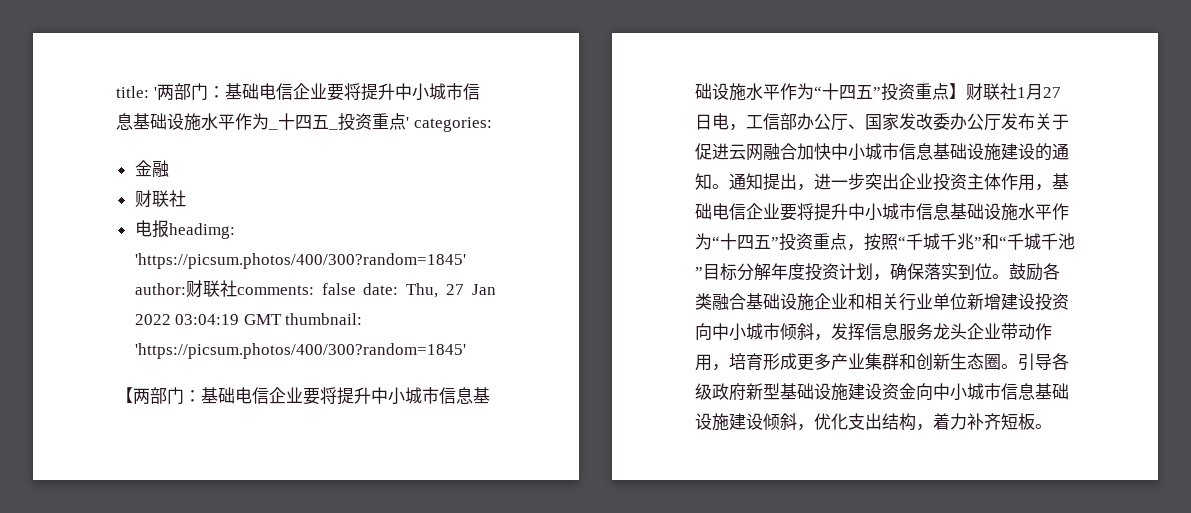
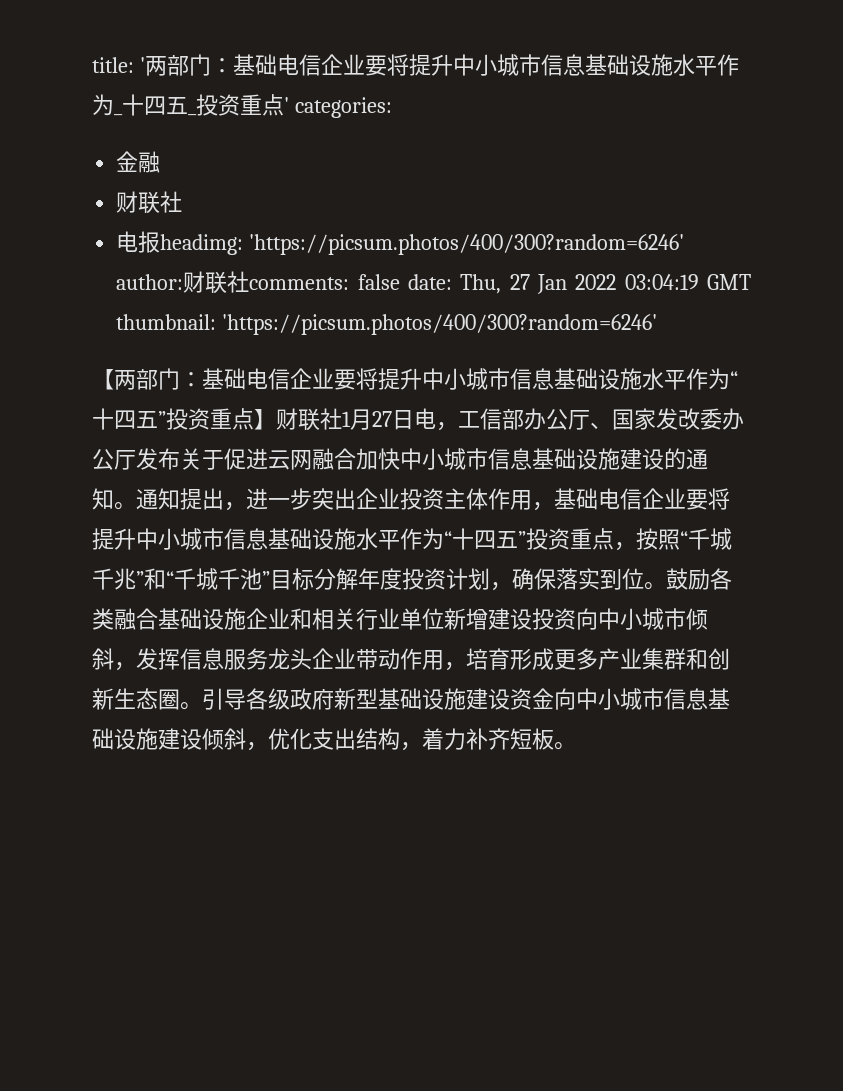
[134,253,466,269] 'https://picsum.photos/400/300?random=1845' -> [249,234,685,255] 'https://picsum.photos/400/300?random=6246'
[134,343,466,359] 'https://picsum.photos/400/300?random=1845' -> [222,314,658,335] 'https://picsum.photos/400/300?random=6246'

